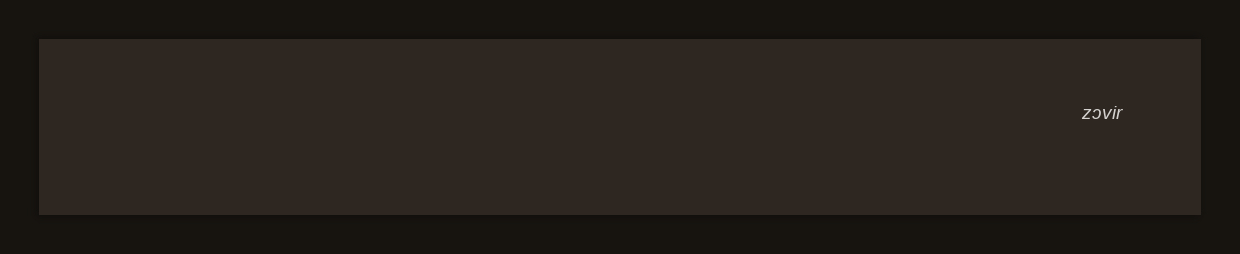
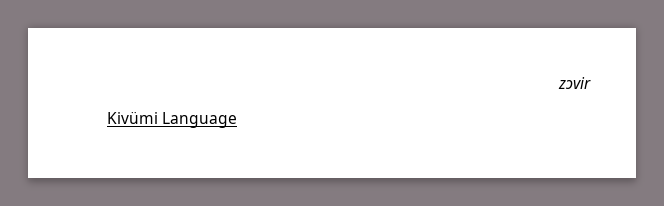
(1123, 112) none -> [107,112,238,128] // Kivümi Language

